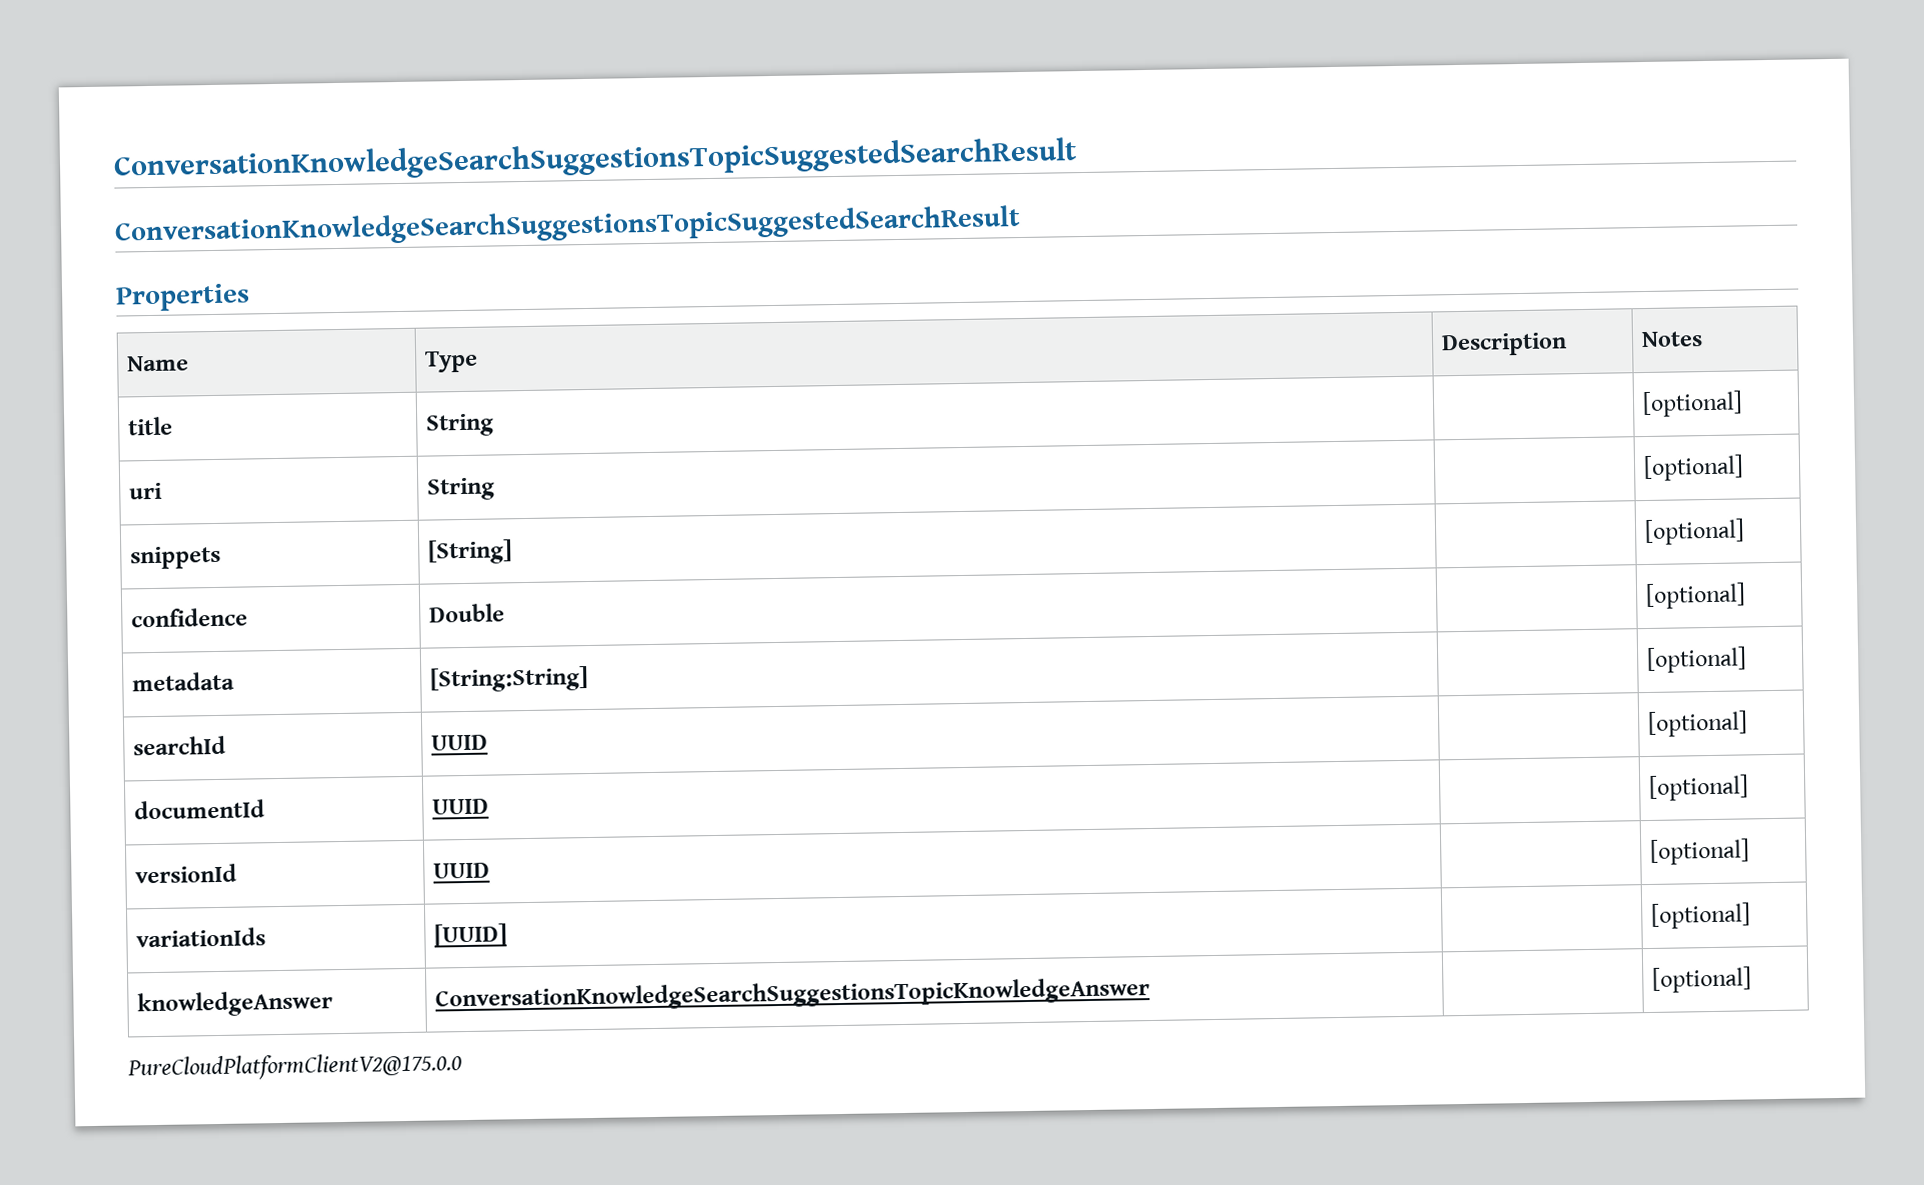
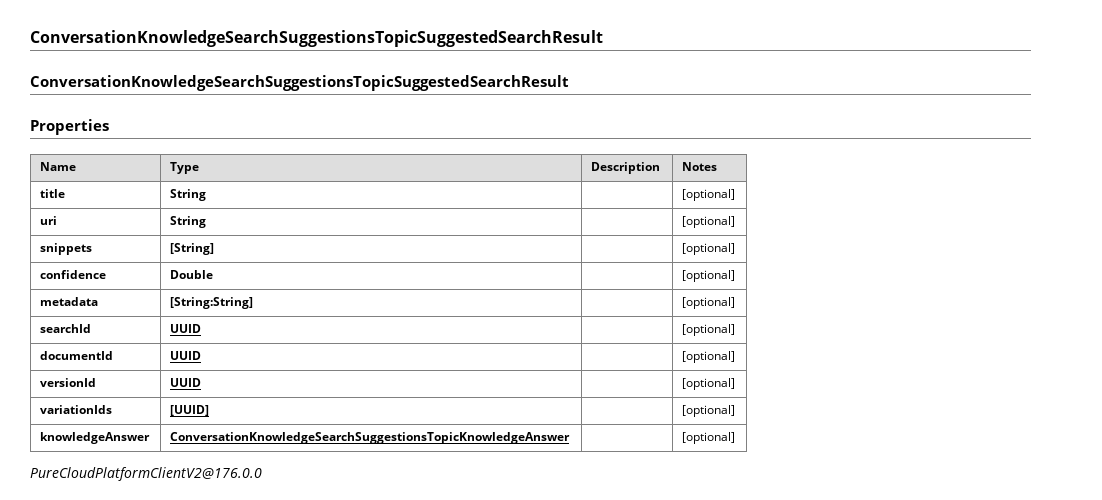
[127,1052,462,1082] PureCloudPlatformClientV2@175.0.0 -> [30,467,262,481] PureCloudPlatformClientV2@176.0.0

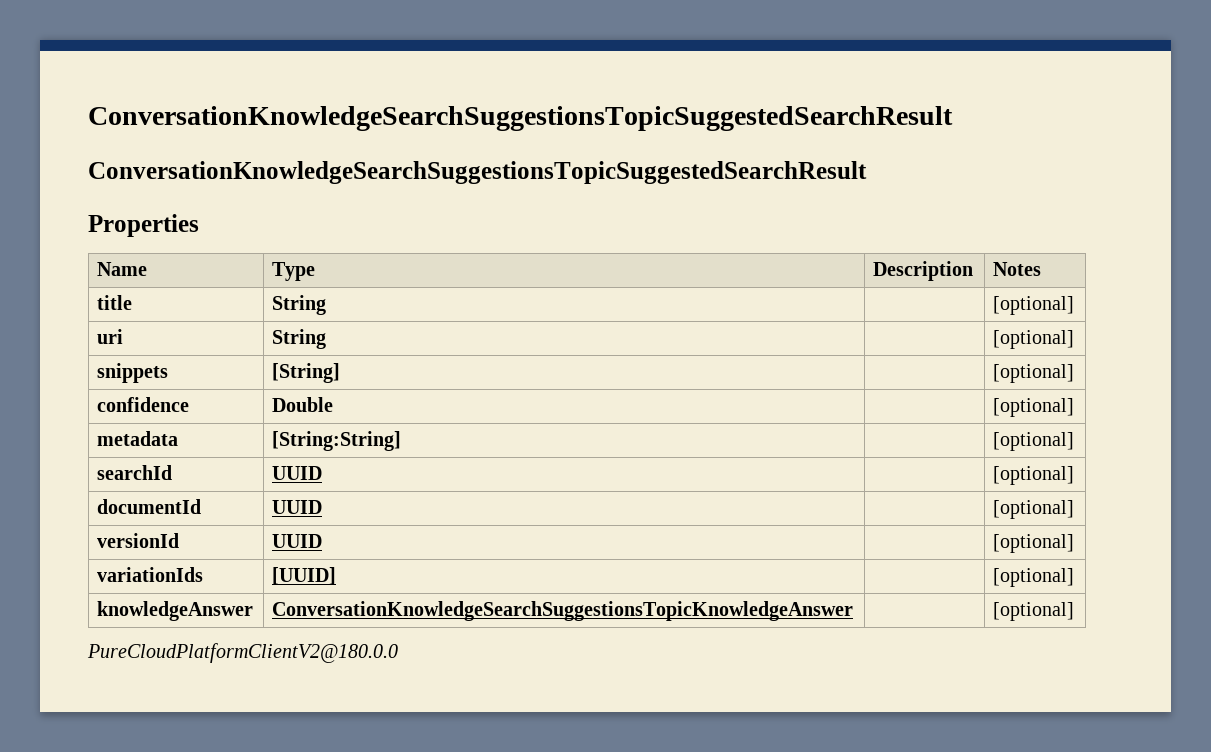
[30,467,262,481] PureCloudPlatformClientV2@176.0.0 -> [87,643,398,663] PureCloudPlatformClientV2@180.0.0

